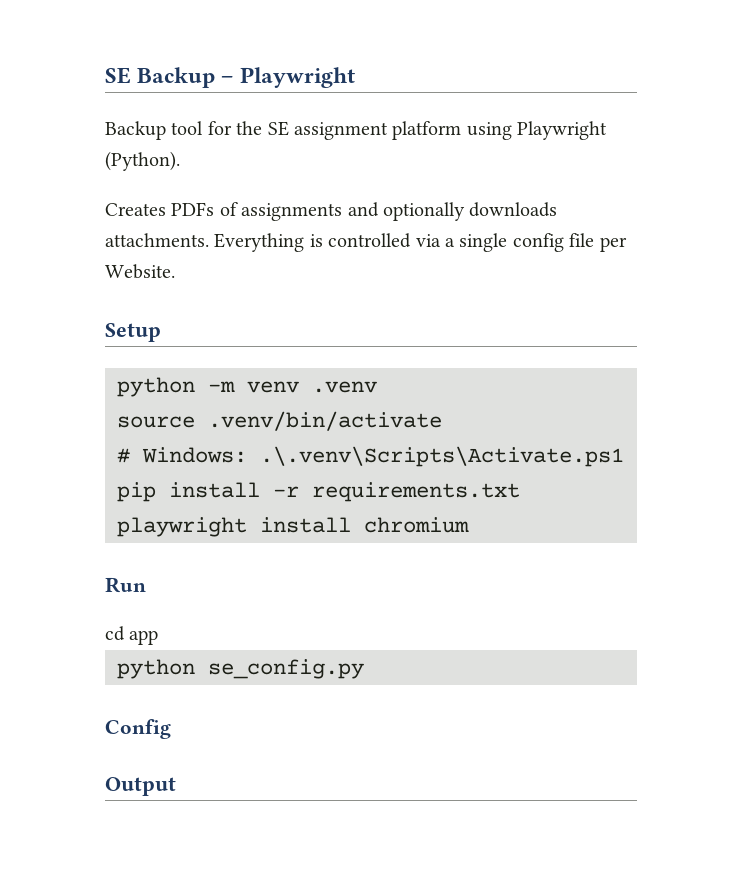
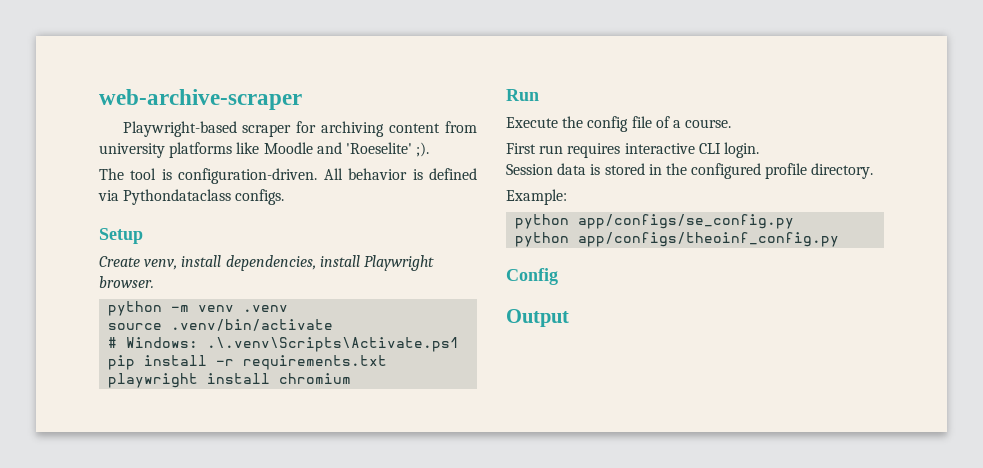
[105,67,355,88] [105,121,608,140] [105,151,180,171] [105,202,558,221] [105,233,627,252] [105,264,175,279] [105,323,161,342] SE Backup – Playwright // Backup tool for the SE assignment platform using Playwright (Python). // Creates PDFs of assignments and optionally downloads attachments. Everything is controlled via a single config file per Website. // Setup -> [99,89,302,110] [122,121,478,137] [99,142,430,158] [99,168,477,184] [98,189,285,205] [99,228,143,244] [99,255,434,271] [99,276,154,288] web-archive-scraper // Playwright-based scraper for archiving content from university platforms like Moodle and 'Roeselite' ;). // The tool is configuration-driven. All behavior is defined via Pythondataclass configs. // Setup // Create venv, install dependencies, install Playwright browser.
[105,626,159,645] [117,659,364,679] cd app // python se_config.py -> [506,116,732,132] [506,142,759,158] [506,163,874,179] [506,189,567,205] [515,214,795,229] [515,232,840,247] Execute the config file of a course. // First run requires interactive CLI login. // Session data is stored in the configured profile directory. // Example: // python app/configs/se_config.py // python app/configs/theoinf_config.py

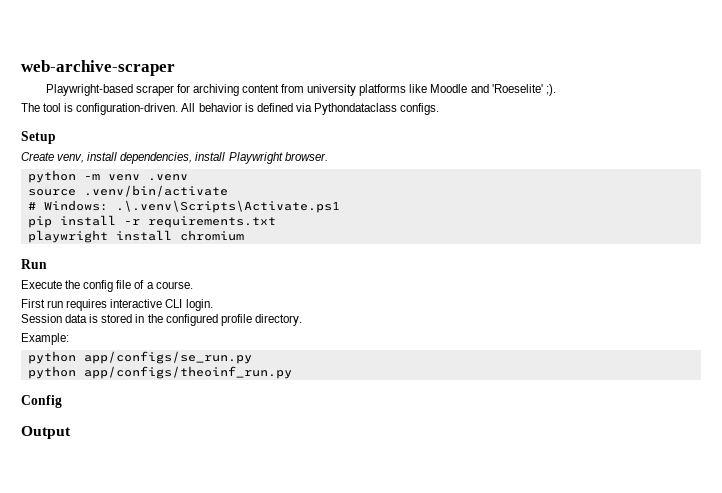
[578,214,795,229] [515,232,840,247] app/configs/se_config.py // python app/configs/theoinf_config.py -> [83,351,252,364] [27,366,292,379] app/configs/se_run.py // python app/configs/theoinf_run.py

